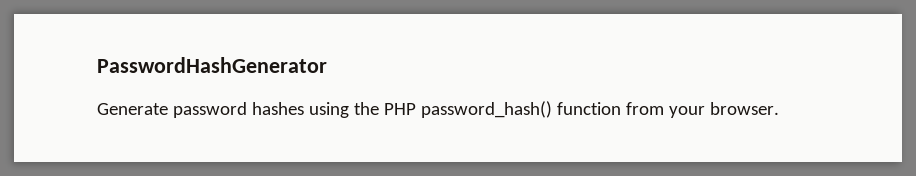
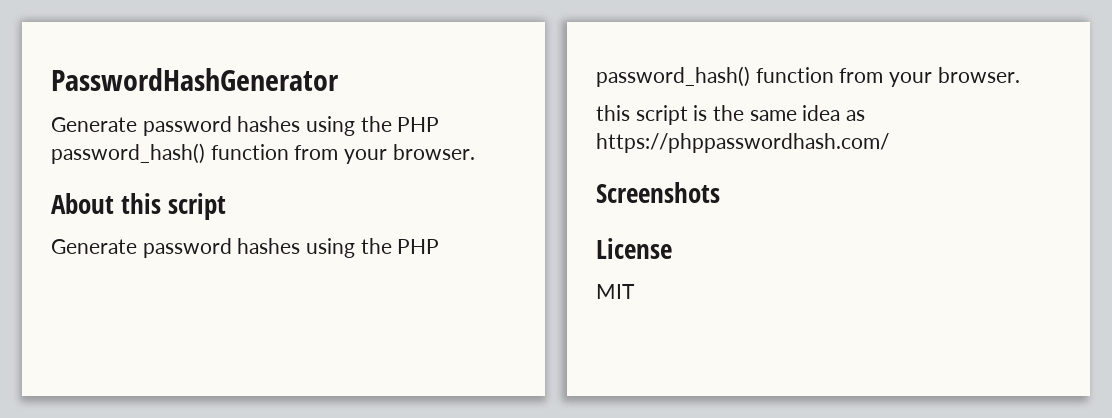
(779, 108) none -> [51,193,227,220] [51,238,440,258] [596,66,1020,87] [596,105,866,125] [596,133,889,153] [596,182,720,203] [596,238,672,259] [596,284,635,299] // About this script // Generate password hashes using the PHP password_hash() function from your browser. // this script is the same idea as https://phppasswordhash.com/ // Screenshots // License // MIT

